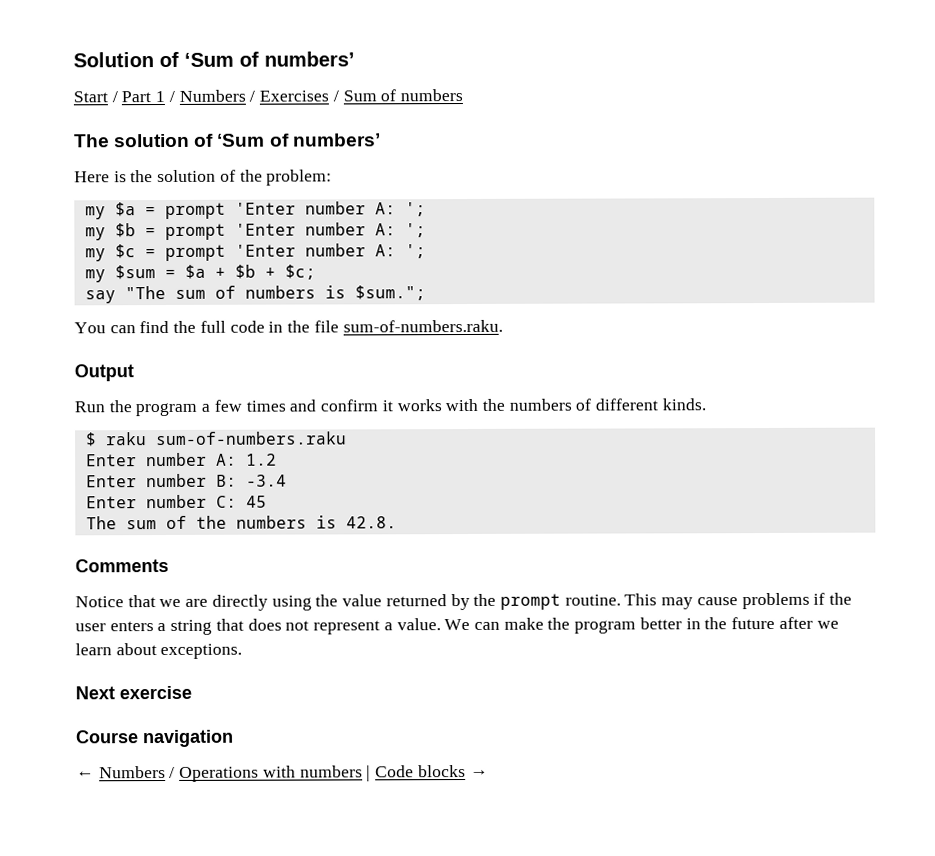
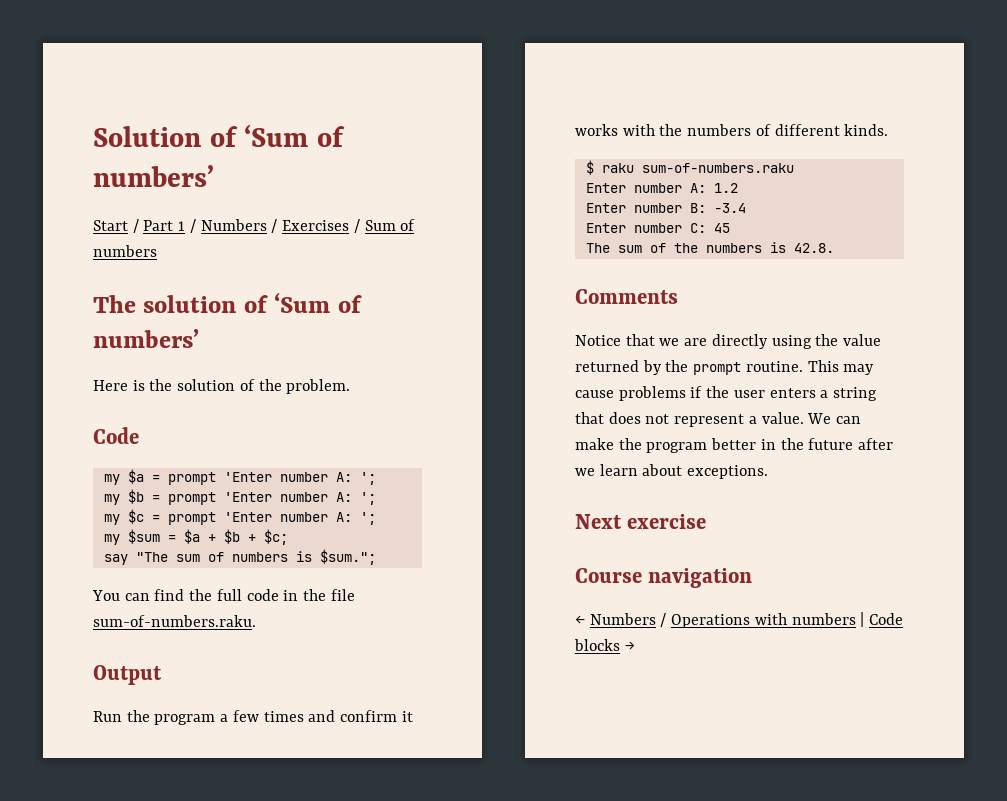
[266,169,333,186] problem: -> [286,379,351,394] [93,427,139,444] problem. // Code

